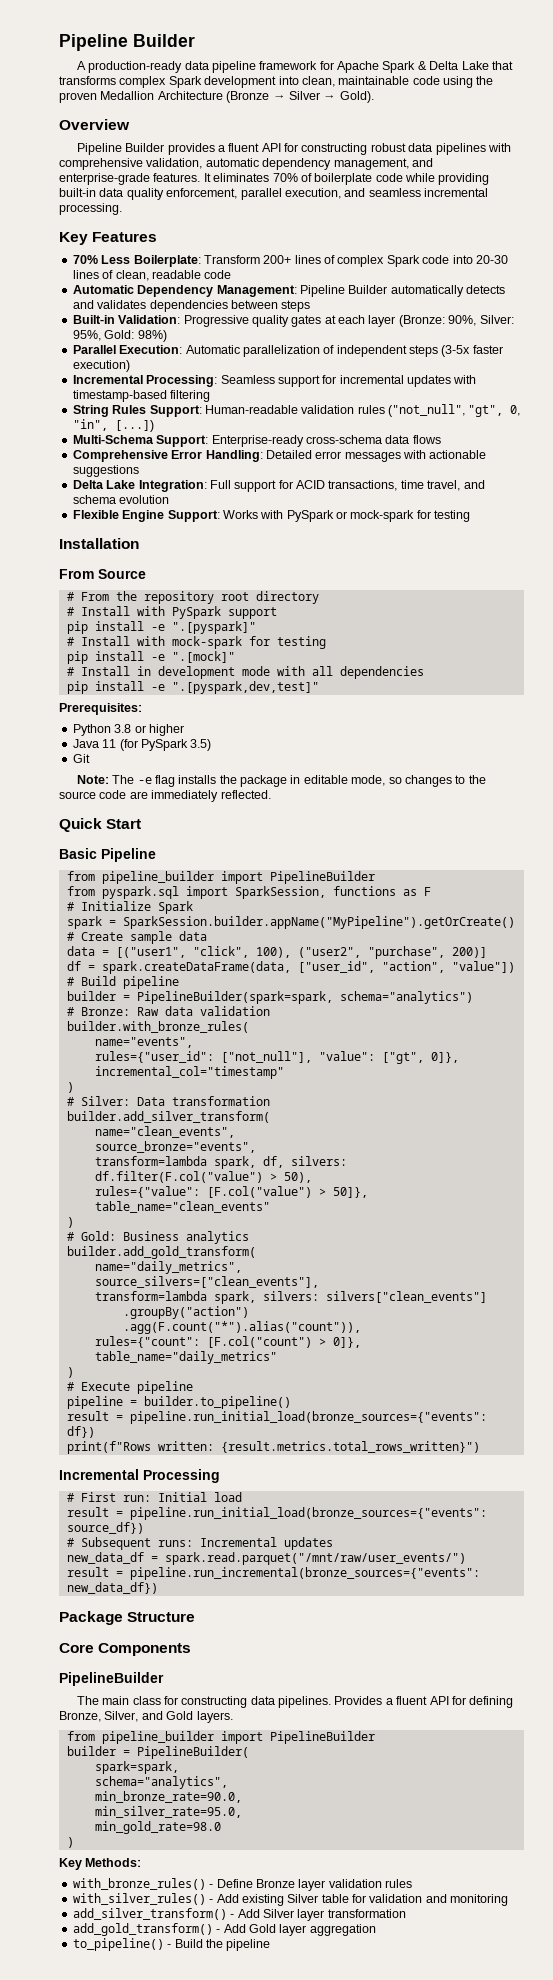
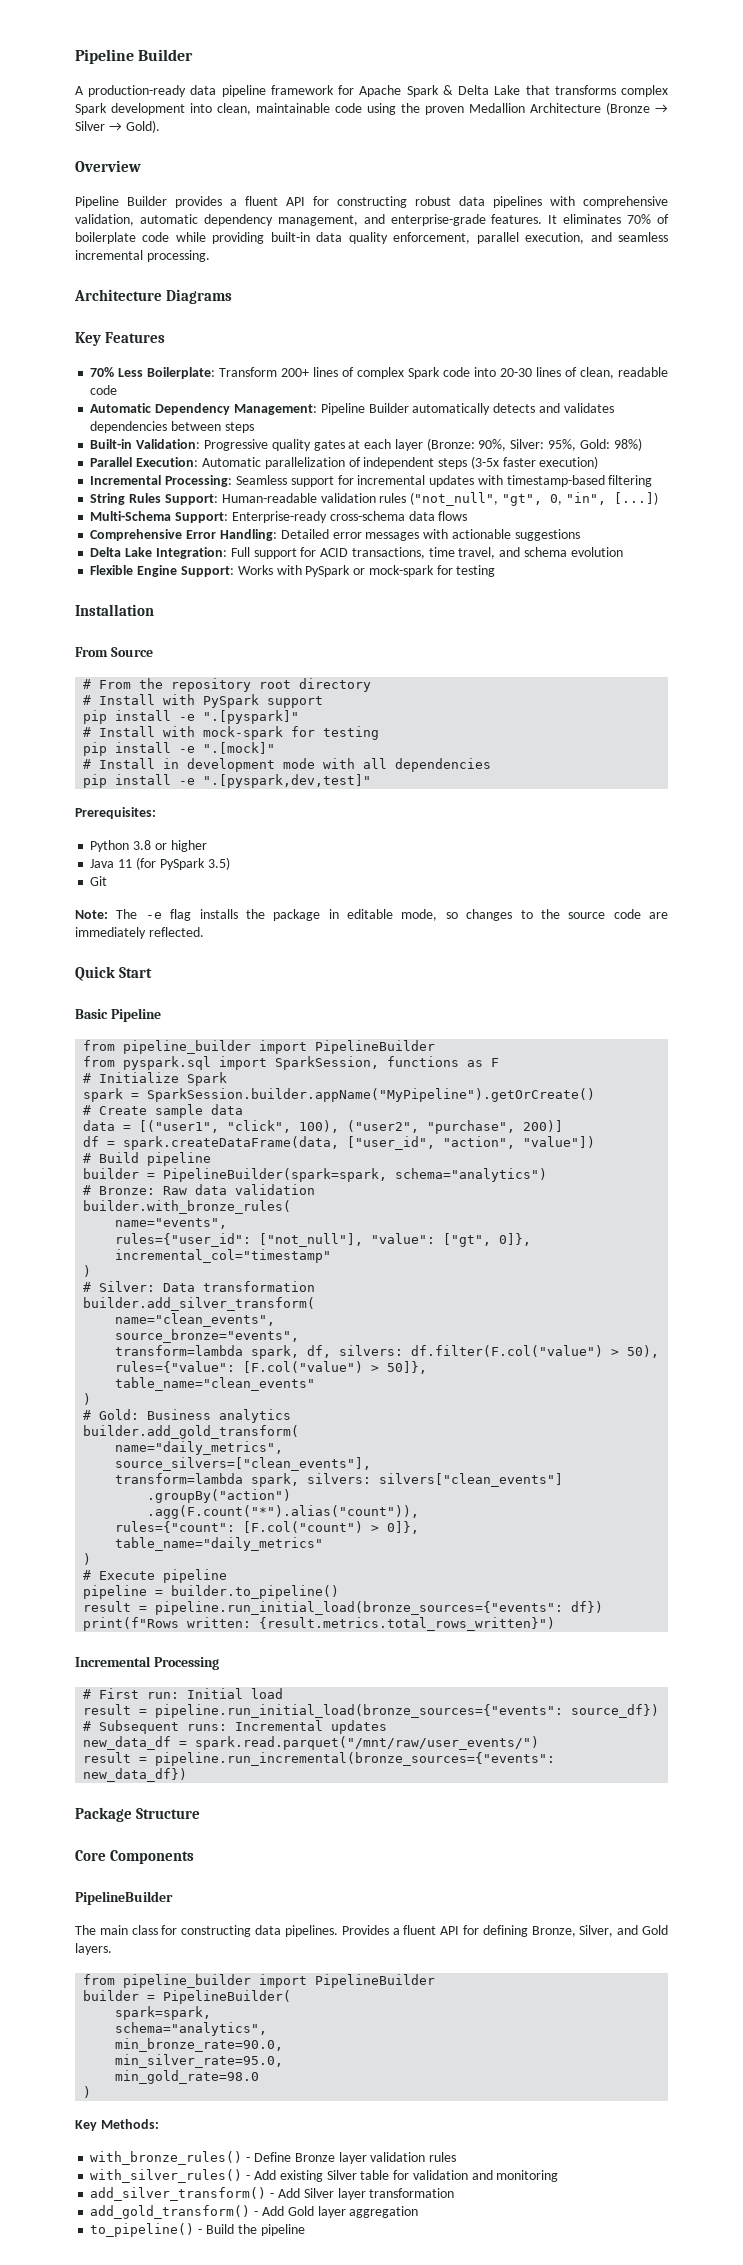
(122, 209) none -> [74,289,233,304] // Architecture Diagrams

